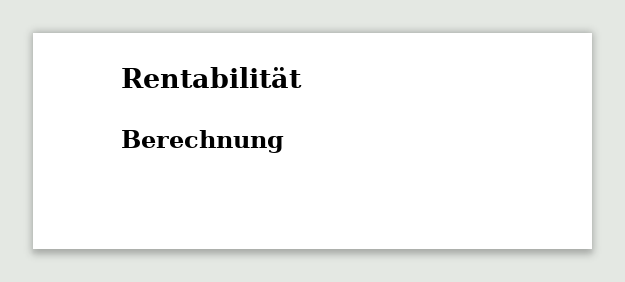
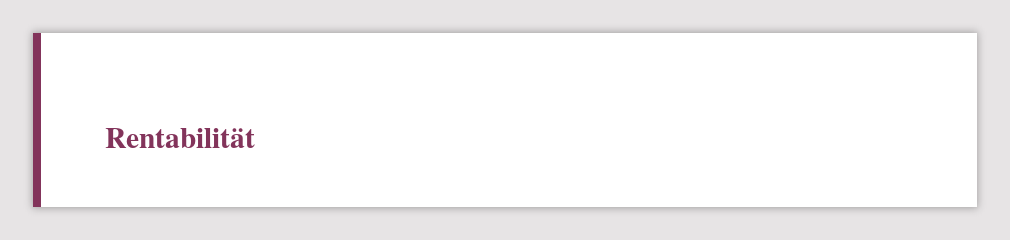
[121,130,284,153] // Berechnung -> (255, 138) none

